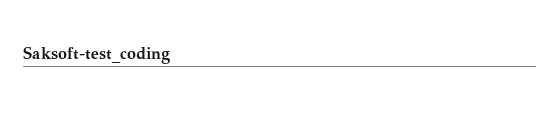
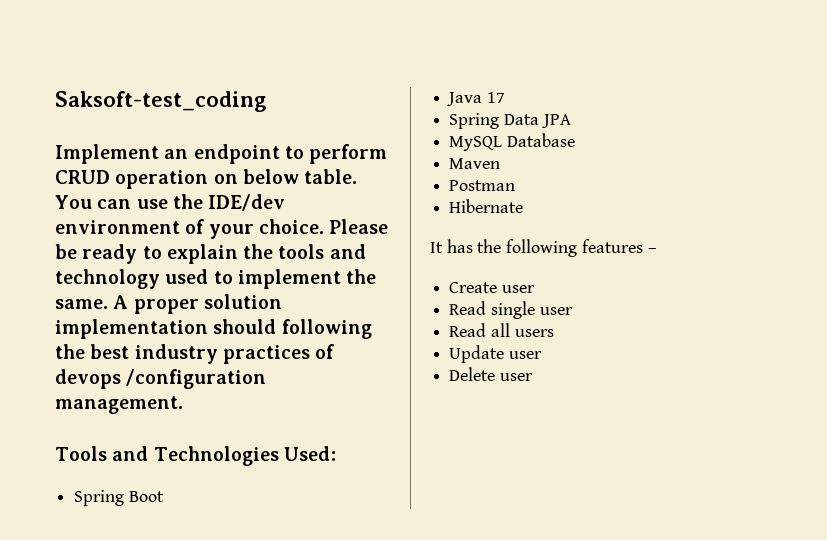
(170, 55) none -> [55,144,388,164] [55,169,358,189] [55,194,286,211] [55,219,389,239] [55,244,366,264] [55,269,377,289] [55,294,282,314] [55,319,372,339] [55,344,335,364] [55,369,267,389] [55,396,183,414] [55,446,336,466] [74,490,164,506] [447,92,505,106] [449,113,571,129] [449,133,575,151] [449,158,501,169] [449,180,516,191] [449,199,524,213] [430,239,657,257] [449,282,535,293] [449,301,573,319] [449,323,554,337] [449,345,542,363] [449,367,533,381] // Implement an endpoint to perform CRUD operation on below table. You can use the IDE/dev environment of your choice. Please be ready to explain the tools and technology used to implement the same. A proper solution implementation should following the best industry practices of devops /configuration management. // Tools and Technologies Used: // Spring Boot // Java 17 // Spring Data JPA // MySQL Database // Maven // Postman // Hibernate // It has the following features – // Create user // Read single user // Read all users // Update user // Delete user

